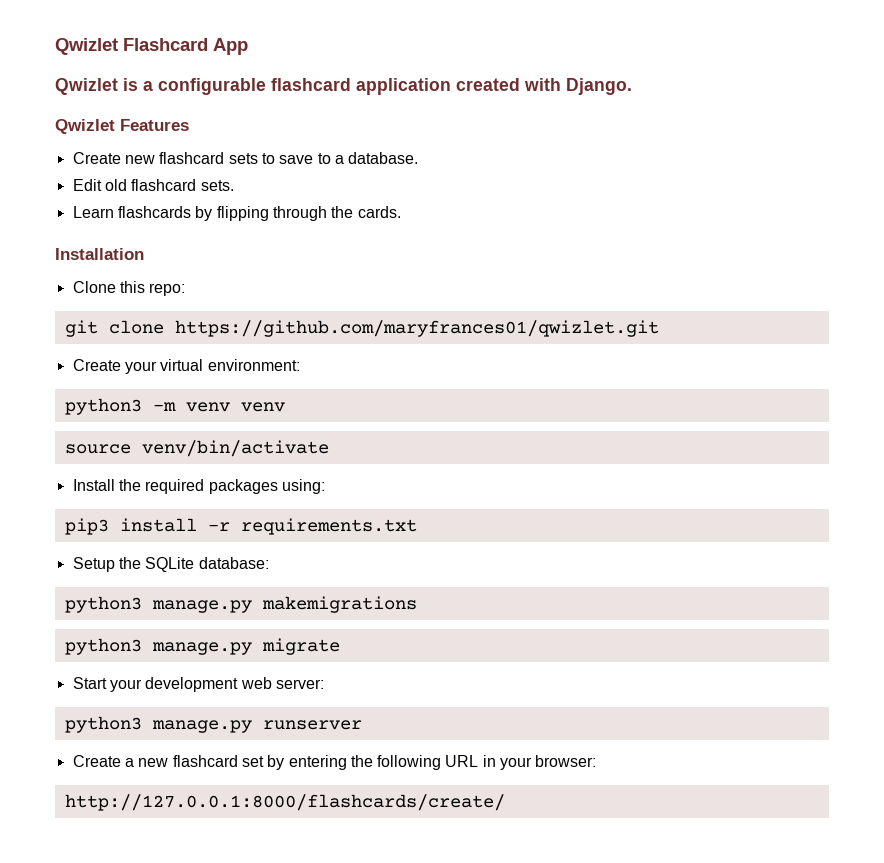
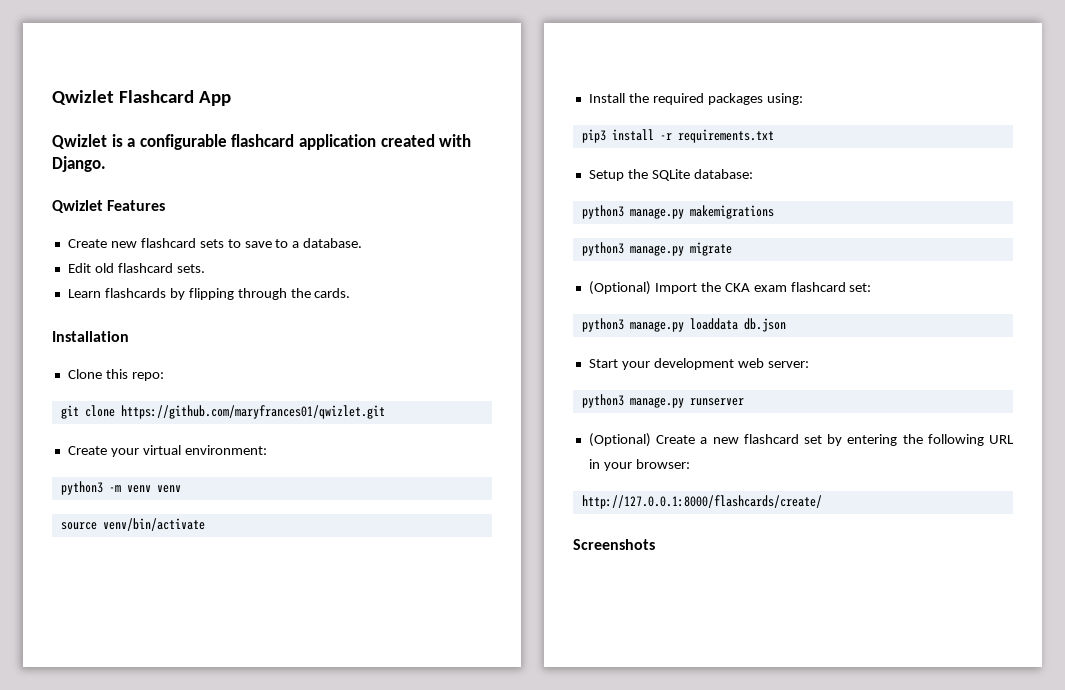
(340, 646) none -> [588,281,872,295] [581,318,786,332] // (Optional) Import the CKA exam flashcard set: // python3 manage.py loaddata db.json
(362, 725) none -> [588,433,651,447] (Optional)
(505, 802) none -> [573,539,655,550] // Screenshots

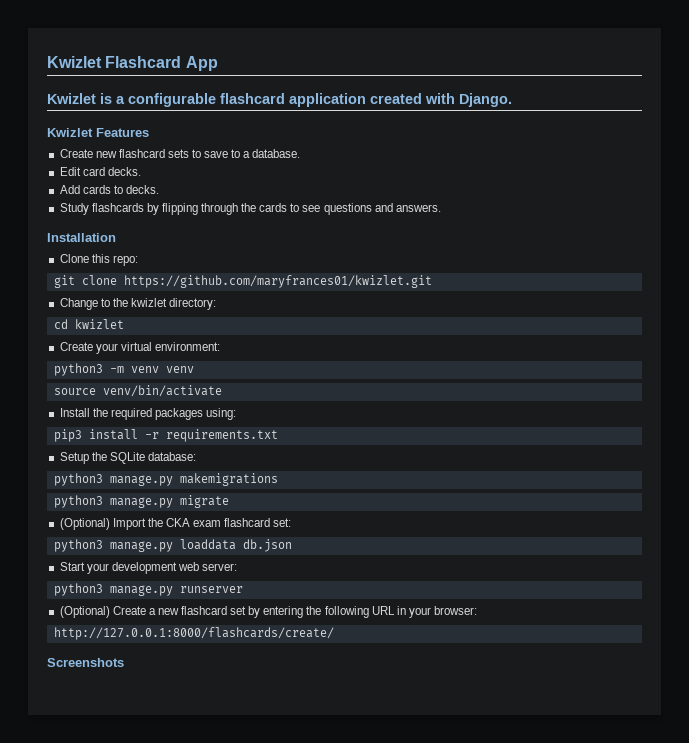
[52,90,114,105] Qwizlet -> [47,56,102,68] Kwizlet
[52,134,107,149] Qwizlet -> [47,93,96,104] Kwizlet
[52,200,103,213] Qwizlet -> [47,128,93,137] Kwizlet
[94,263,205,273] [67,289,101,298] old flashcard sets. // Learn -> [82,167,141,176] [59,185,159,194] [59,203,89,215] card decks. // Add cards to decks. // Study
[314,288,351,298] cards. -> [259,203,441,215] cards to see questions and answers.
[120,405,385,419] https://github.com/maryfrances01/qwizlet.git -> [123,275,432,288] [59,298,217,310] [53,319,124,329] https://github.com/maryfrances01/kwizlet.git // Change to the kwizlet directory: // cd kwizlet

